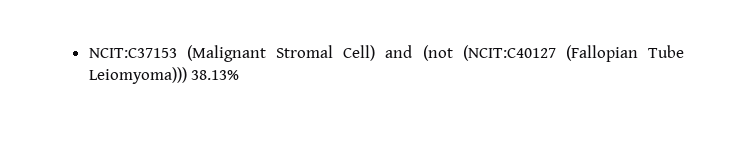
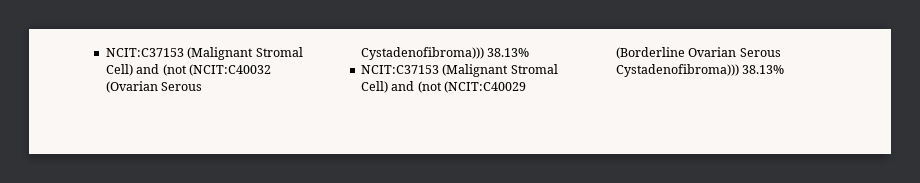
[88,45,684,62] [88,67,187,84] NCIT:C37153 (Malignant Stromal Cell) and (not (NCIT:C40127 (Fallopian Tube Leiomyoma))) -> [105,47,303,60] [105,64,271,76] [105,81,203,93] [360,47,530,60] [360,64,558,77] [360,81,526,93] [615,47,781,59] [615,64,739,77] NCIT:C37153 (Malignant Stromal Cell) and (not (NCIT:C40032 (Ovarian Serous Cystadenofibroma))) 38.13% // NCIT:C37153 (Malignant Stromal Cell) and (not (NCIT:C40029 (Borderline Ovarian Serous Cystadenofibroma)))

